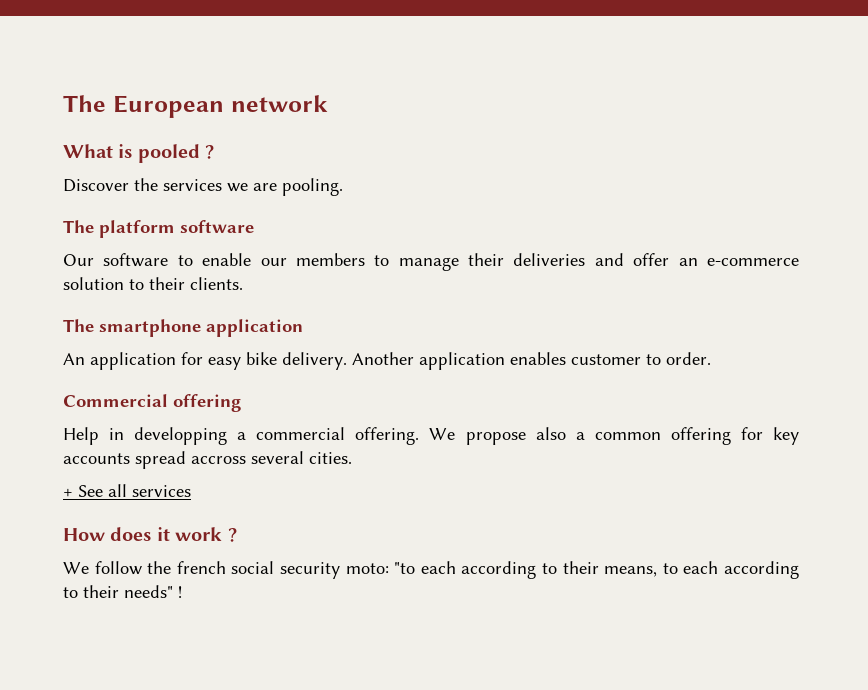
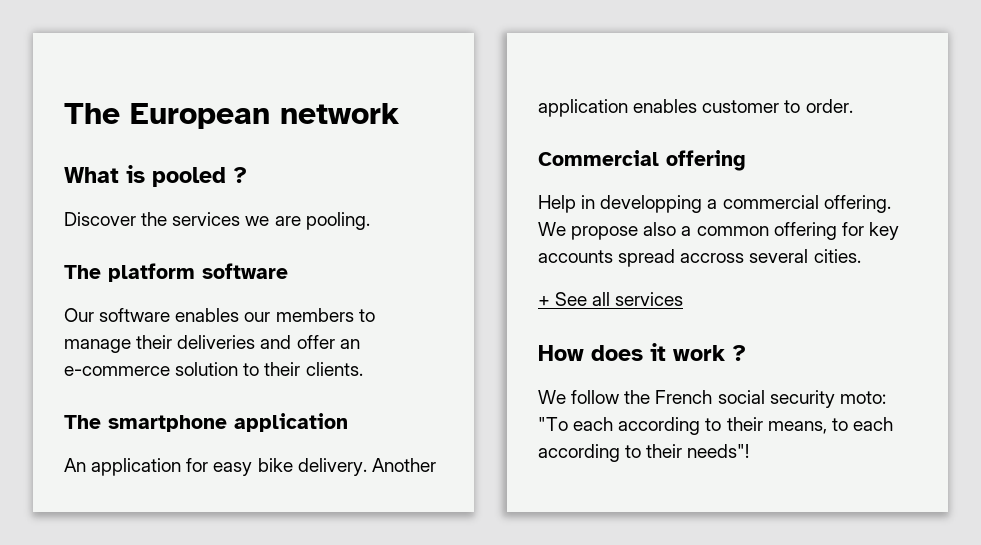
[177,253,252,266] to enable -> [175,308,240,322] enables
[176,561,226,574] french -> [655,390,713,404] French
[394,562,416,574] "to -> [538,417,568,431] "To
[124,585,182,598] needs" ! -> [687,444,750,458] needs"!

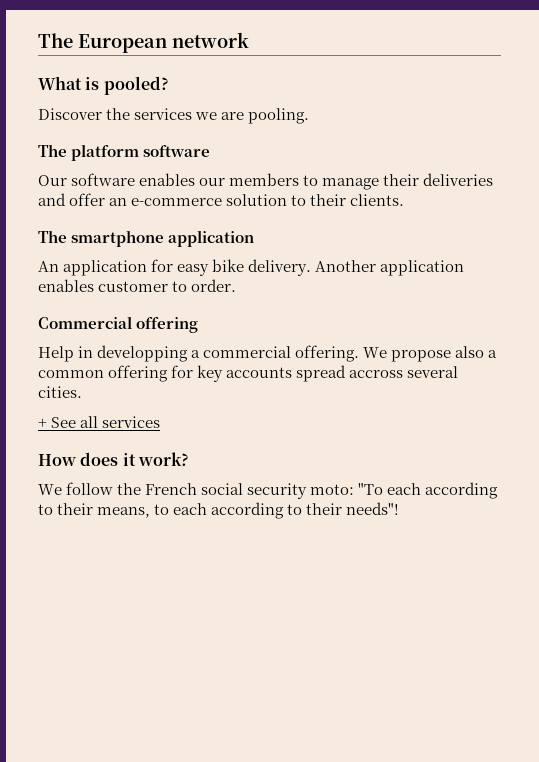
[152,167,247,187] pooled ? -> [103,76,169,95] pooled?
[673,345,746,361] work ? -> [137,452,189,466] work?

